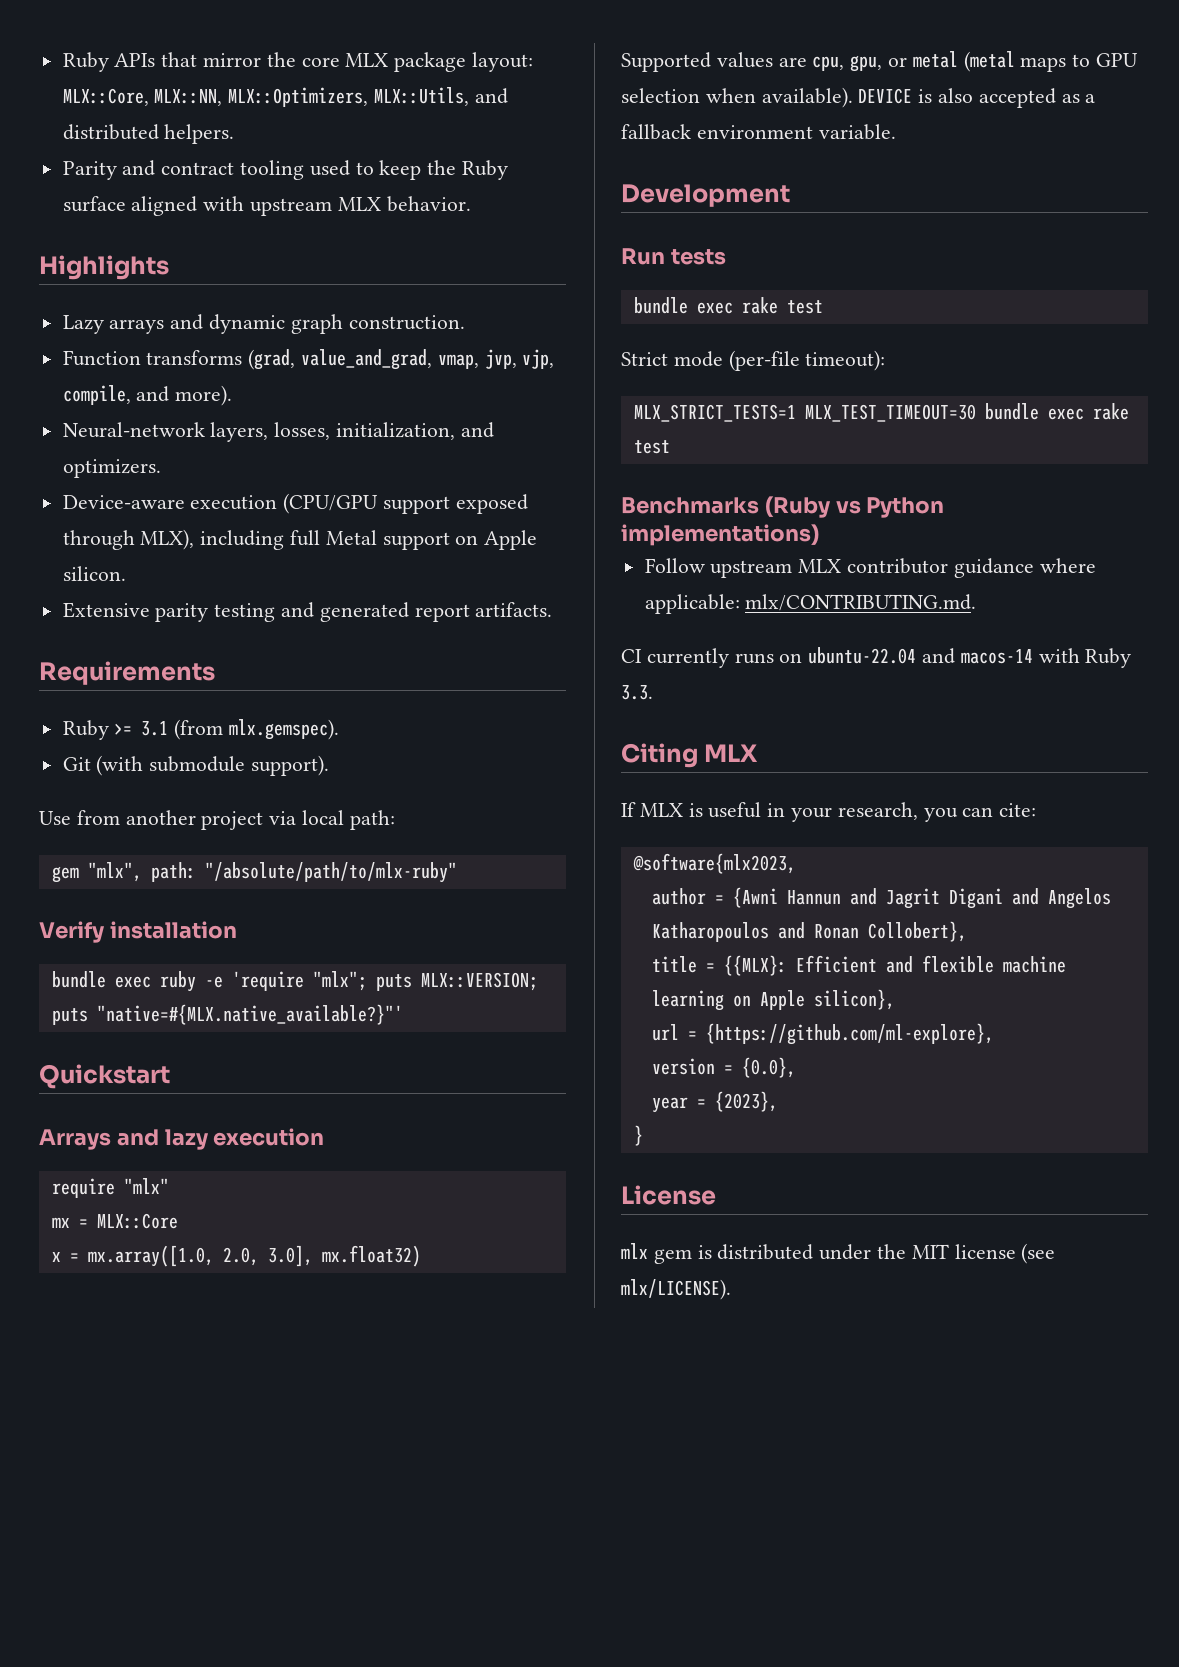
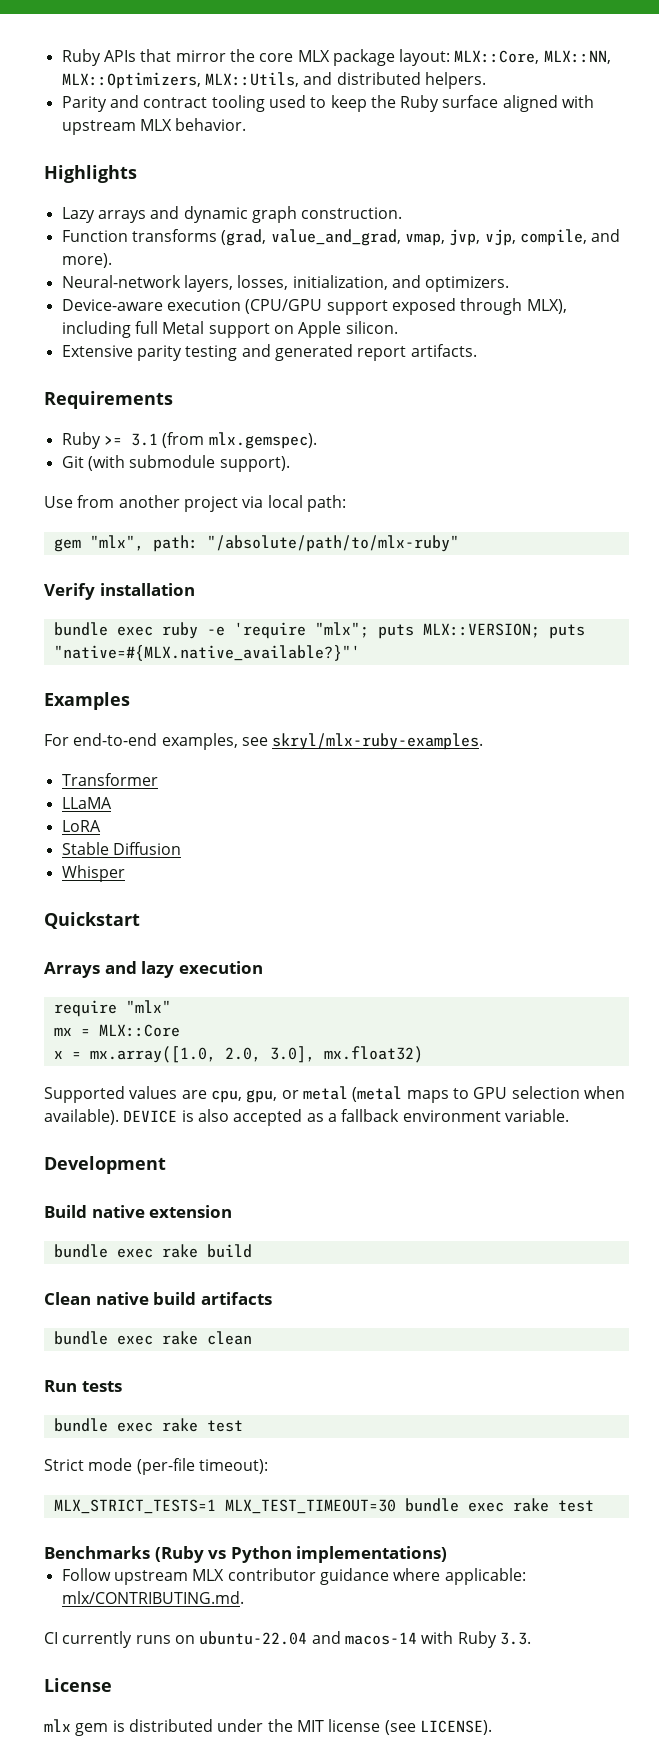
(403, 1014) none -> [44,692,130,710] [44,733,484,750] [61,773,158,786] [61,797,112,809] [61,820,101,832] [61,842,181,855] [61,865,125,882] // Examples // For end-to-end examples, see skryl/mlx-ruby-examples. // Transformer // LLaMA // LoRA // Stable Diffusion // Whisper
(790, 195) none -> [44,1205,233,1218] [53,1244,252,1258] [44,1292,272,1305] [53,1331,252,1345] // Build native extension // bundle exec rake build // Clean native build artifacts // bundle exec rake clean
[621,743,759,768] [621,802,1037,822] [632,853,796,874] [651,887,1111,909] [651,921,967,942] [651,955,1066,976] [651,989,895,1011] [651,1023,994,1045] [651,1057,796,1078] [651,1091,778,1113] [633,1125,643,1146] // Citing MLX // If MLX is useful in your research, you can cite: // @software{mlx2023, // author = {Awni Hannun and Jagrit Digani and Angelos Katharopoulos and Ronan Collobert}, // title = {{MLX}: Efficient and flexible machine learning on Apple silicon}, // url = {https://github.com/ml-explore}, // version = {0.0}, // year = {2023}, // } -> (531, 1638) none
[621,1279,731,1300] mlx/LICENSE). -> [419,1720,492,1735] LICENSE).

